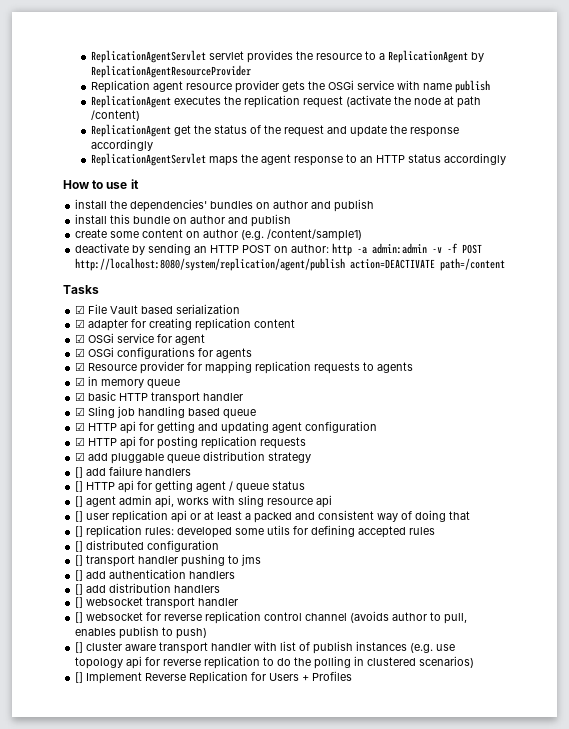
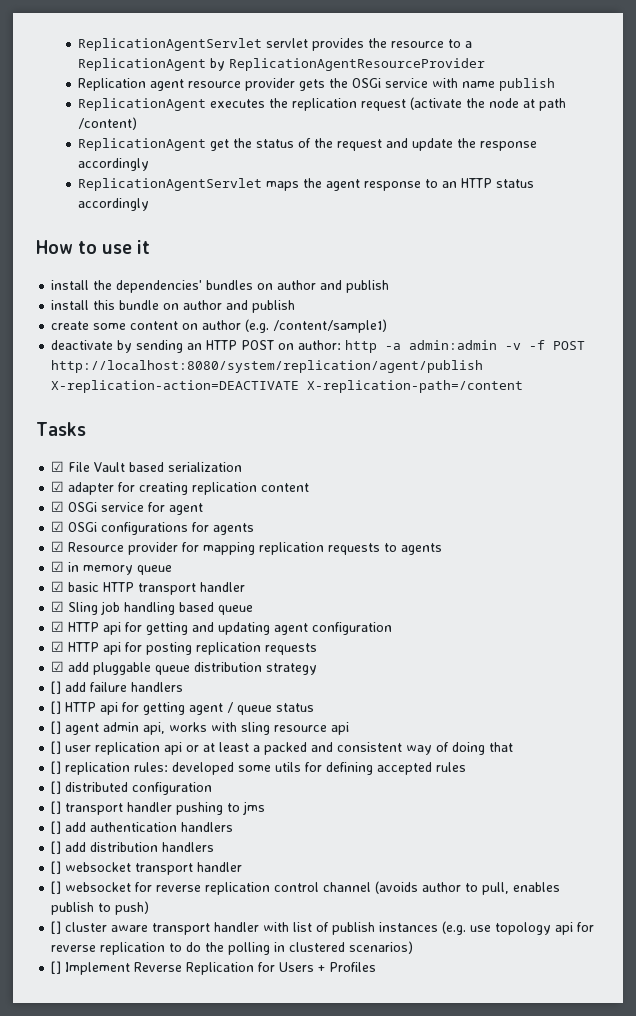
[350,258,506,271] action=DEACTIVATE path=/content -> [51,380,524,393] X-replication-action=DEACTIVATE X-replication-path=/content

